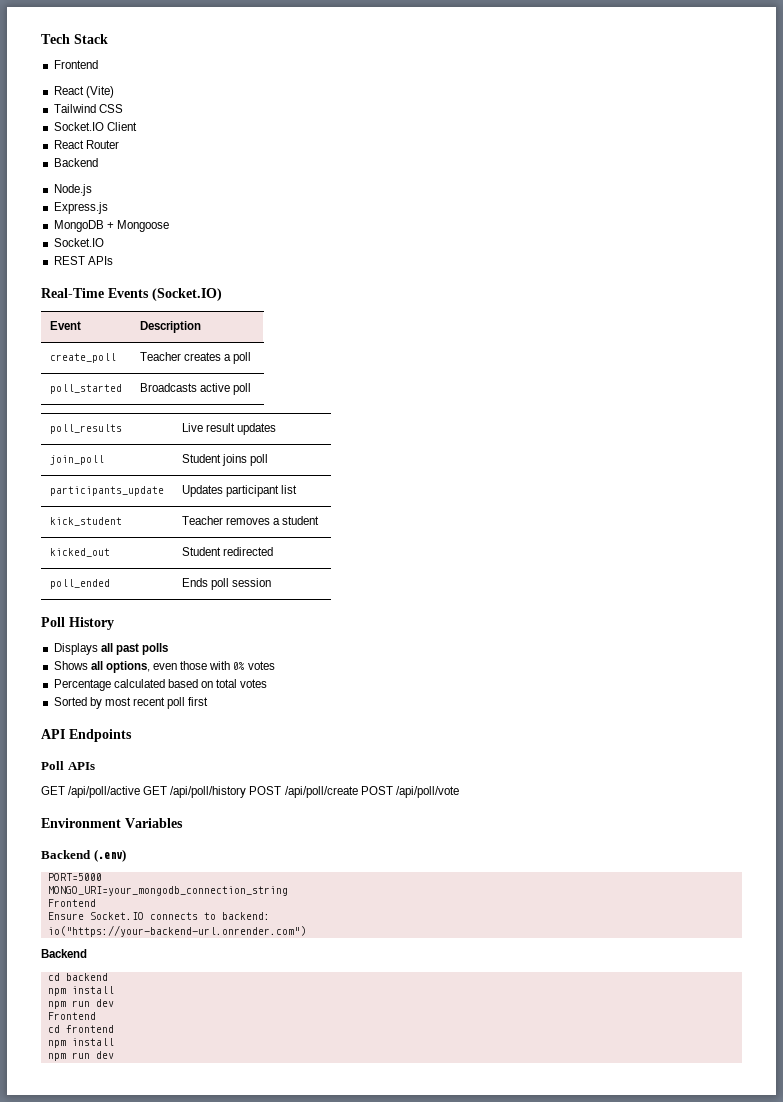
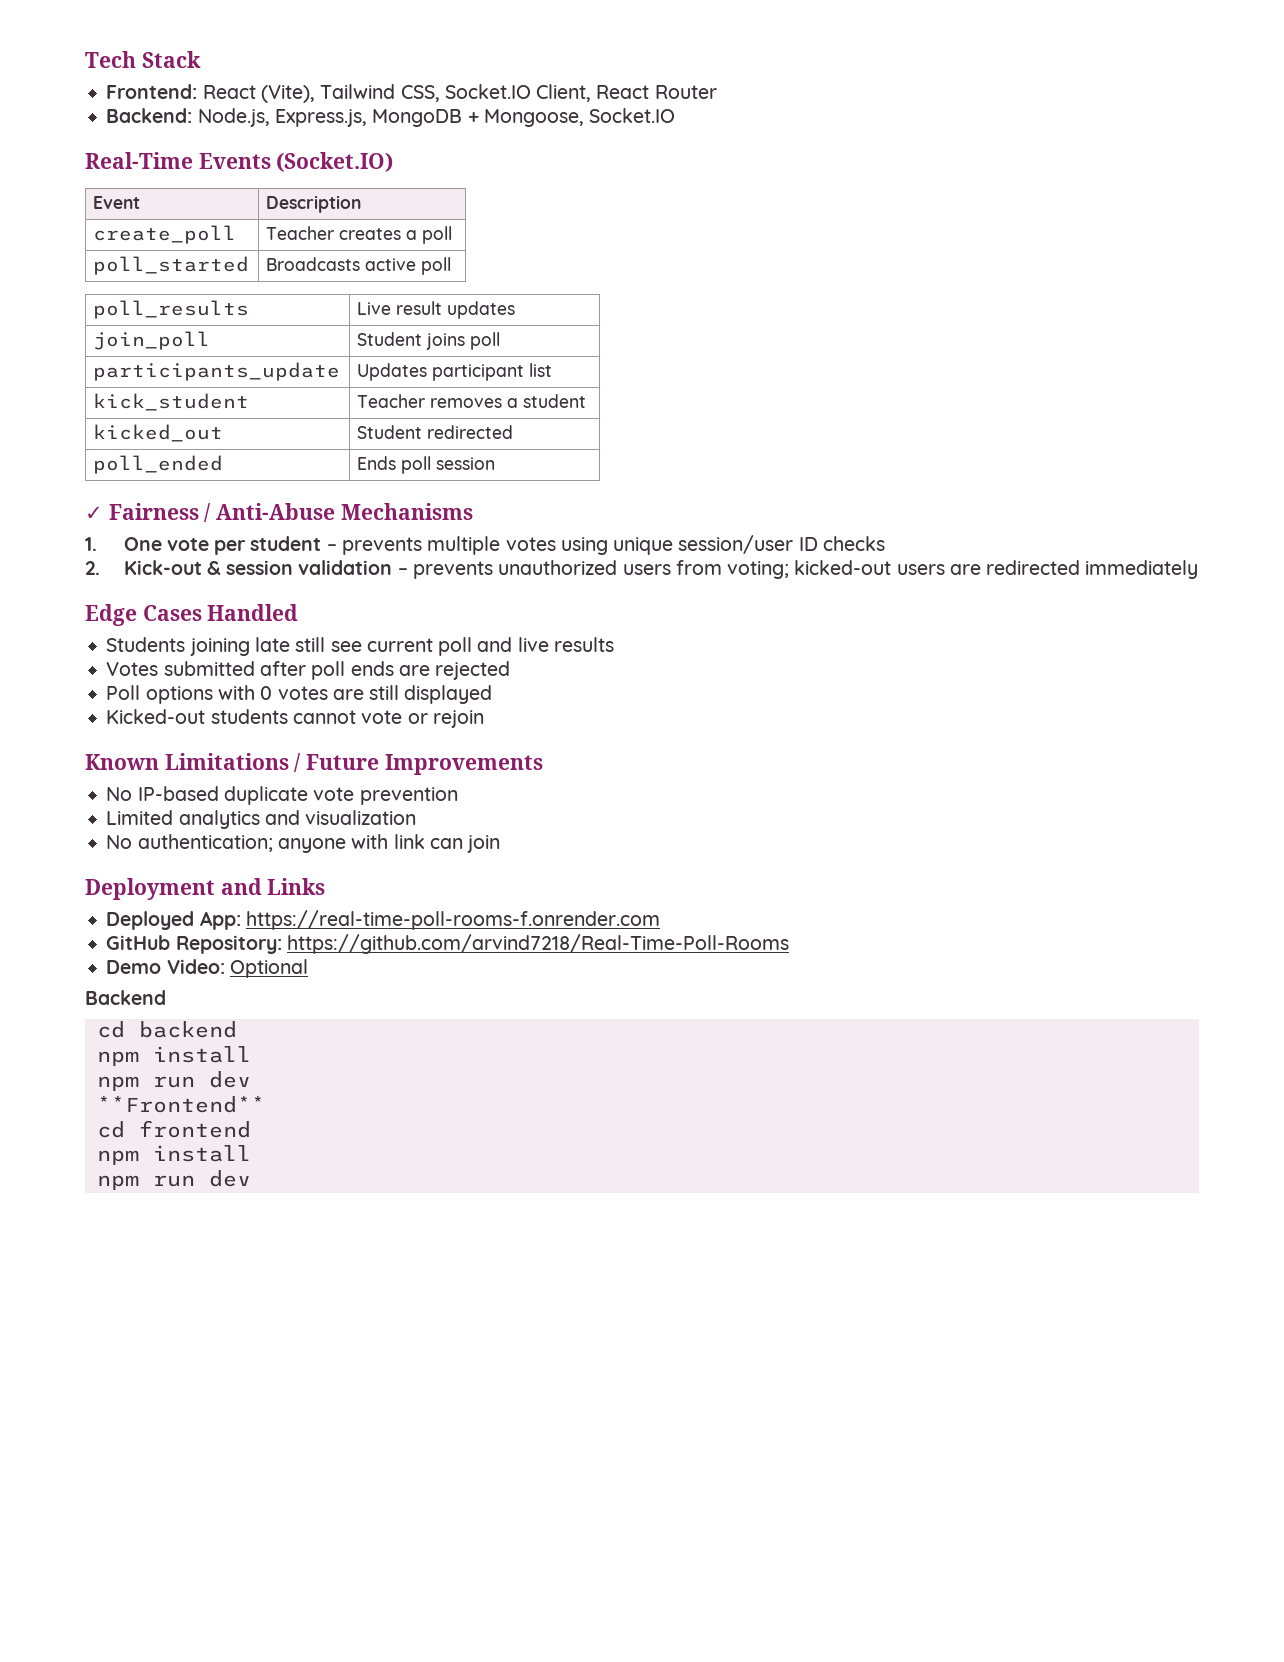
[53,60,98,69] [53,86,114,98] [53,104,123,113] [53,122,137,131] Frontend // React (Vite) // Tailwind CSS // Socket.IO Client // -> [106,84,592,103] Frontend: React (Vite), Tailwind CSS, Socket.IO Client,
[53,158,98,167] [53,184,92,196] [53,202,108,214] Backend // Node.js // Express.js // -> [106,108,367,127] Backend: Node.js, Express.js,
[116,220,169,232] [53,238,104,247] [53,256,113,265] Mongoose // Socket.IO // REST APIs -> [483,108,676,127] Mongoose, Socket.IO
[41,617,114,630] [53,643,168,655] [53,661,276,673] [53,679,268,691] [53,697,209,709] [41,729,132,742] [41,761,95,770] [41,786,459,798] [41,818,183,828] [41,849,126,862] [47,873,102,881] [47,886,288,896] [47,899,96,907] [47,912,270,920] [47,925,306,937] Poll History // Displays all past polls // Shows all options, even those with 0% votes // Percentage calculated based on total votes // Sorted by most recent poll first // API Endpoints // Poll APIs // GET /api/poll/active GET /api/poll/history POST /api/poll/create POST /api/poll/vote // Environment Variables // Backend (.env) // PORT=5000 // MONGO_URI=your_mongodb_connection_string // Frontend // Ensure Socket.IO connects to backend: // io("https://your-backend-url.onrender.com") -> [85,503,473,522] [85,535,885,555] [85,560,1199,579] [85,604,299,626] [106,637,614,656] [106,661,511,680] [106,685,493,704] [106,709,484,728] [85,753,543,775] [106,786,458,805] [106,810,417,829] [106,834,501,853] [85,878,326,900] [106,910,660,930] [106,934,789,954] [106,959,308,978] ✓ Fairness / Anti-Abuse Mechanisms // 1. One vote per student – prevents multiple votes using unique session/user ID checks // 2. Kick-out & session validation – prevents unauthorized users from voting; kicked-out users are redirected immediately // Edge Cases Handled // Students joining late still see current poll and live results // Votes submitted after poll ends are rejected // Poll options with 0 votes are still displayed // Kicked-out students cannot vote or rejoin // Known Limitations / Future Improvements // No IP-based duplicate vote prevention // Limited analytics and visualization // No authentication; anyone with link can join // Deployment and Links // Deployed App: https://real-time-poll-rooms-f.onrender.com // GitHub Repository: https://github.com/arvind7218/Real-Time-Poll-Rooms // Demo Video: Optional
[47,1012,96,1020] Frontend -> [96,1096,265,1113] **Frontend**

